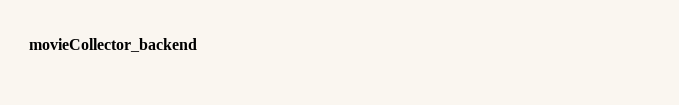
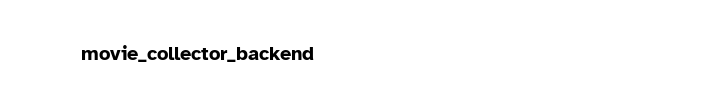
[29,38,197,52] movieCollector_backend -> [81,45,314,62] movie_collector_backend

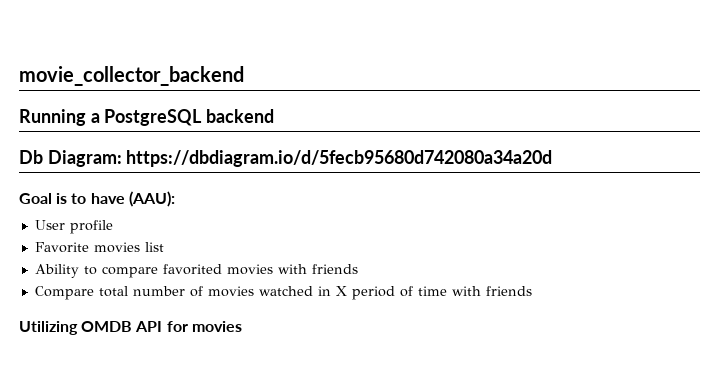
(314, 53) none -> [19,109,275,126] [19,150,553,167] [19,191,175,207] [34,220,113,234] [34,242,164,253] [34,264,358,278] [34,286,532,300] [19,321,242,335] // Running a PostgreSQL backend // Db Diagram: https://dbdiagram.io/d/5fecb95680d742080a34a20d // Goal is to have (AAU): // User profile // Favorite movies list // Ability to compare favorited movies with friends // Compare total number of movies watched in X period of time with friends // Utilizing OMDB API for movies

